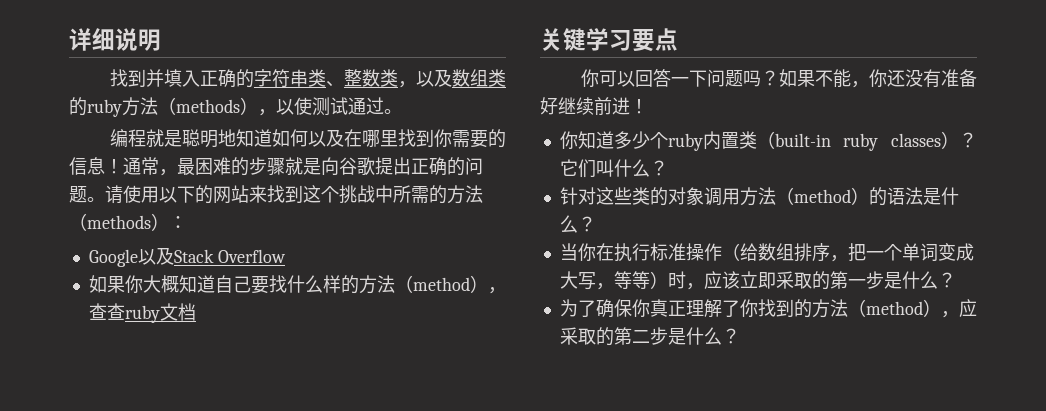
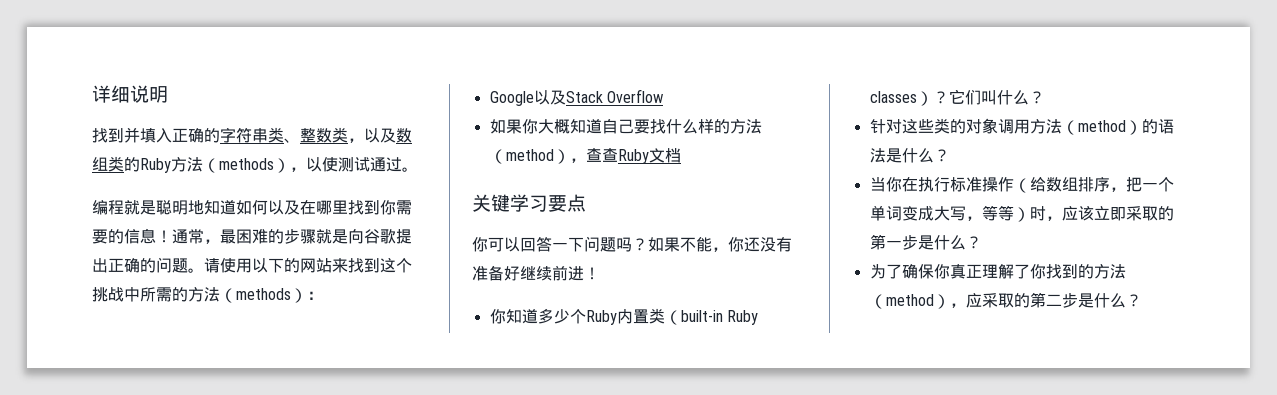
[87,99,122,117] ruby -> [140,158,171,173] Ruby
[124,305,160,323] ruby -> [617,149,649,164] Ruby
[667,133,703,151] ruby -> [585,310,617,325] Ruby
[843,133,879,151] ruby -> [726,310,758,325] Ruby

